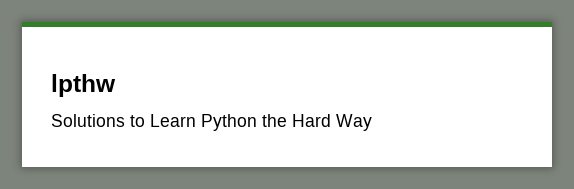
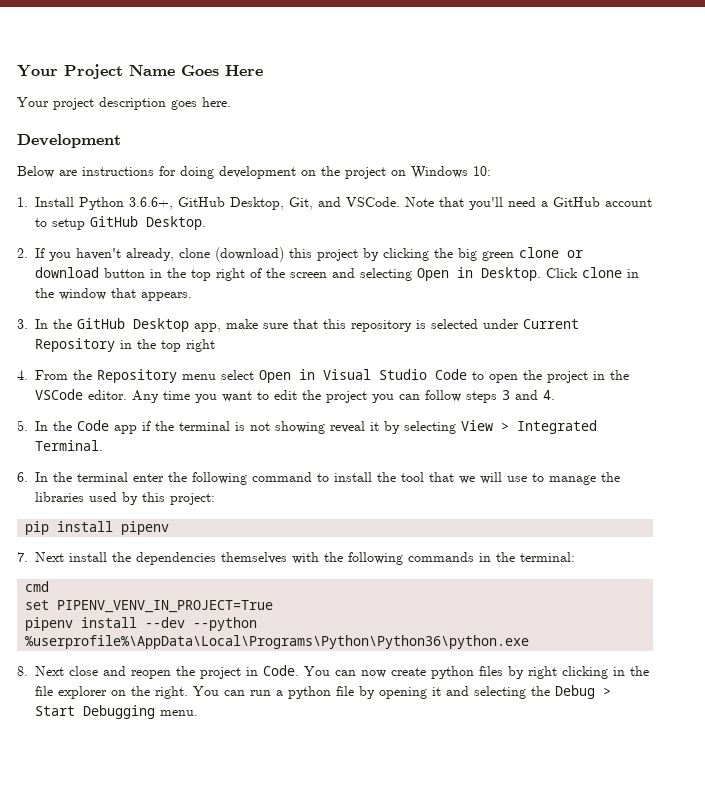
[51,74,116,97] [51,114,372,131] lpthw // Solutions to Learn Python the Hard Way -> [17,64,263,79] [17,97,231,110] [17,134,121,148] [17,166,491,179] [17,197,652,210] [35,216,206,230] [17,247,583,262] [35,267,639,281] [35,288,192,301] [17,318,579,332] [35,338,215,352] [17,369,629,383] [35,389,555,403] [17,420,597,434] [35,440,103,451] [17,472,620,485] [35,492,215,505] [25,521,170,535] [17,552,575,565] [25,581,50,592] [25,600,274,613] [25,617,258,631] [25,635,530,649] [17,665,649,679] [35,685,611,699] [35,705,198,719] Your Project Name Goes Here // Your project description goes here. // Development // Below are instructions for doing development on the project on Windows 10: // 1. Install Python 3.6.6+, GitHub Desktop, Git, and VSCode. Note that you'll need a GitHub account to setup GitHub Desktop. // 2. If you haven't already, clone (download) this project by clicking the big green clone or download button in the top right of the screen and selecting Open in Desktop. Click clone in the window that appears. // 3. In the GitHub Desktop app, make sure that this repository is selected under Current Repository in the top right // 4. From the Repository menu select Open in Visual Studio Code to open the project in the VSCode editor. Any time you want to edit the project you can follow steps 3 and 4. // 5. In the Code app if the terminal is not showing reveal it by selecting View > Integrated Terminal. // 6. In the terminal enter the following command to install the tool that we will use to manage the libraries used by this project: // pip install pipenv // 7. Next install the dependencies themselves with the following commands in the terminal: // cmd // set PIPENV_VENV_IN_PROJECT=True // pipenv install --dev --python %userprofile%\AppData\Local\Programs\Python\Python36\python.exe // 8. Next close and reopen the project in Code. You can now create python files by right clicking in the file explorer on the right. You can run a python file by opening it and selecting the Debug > Start Debugging menu.

